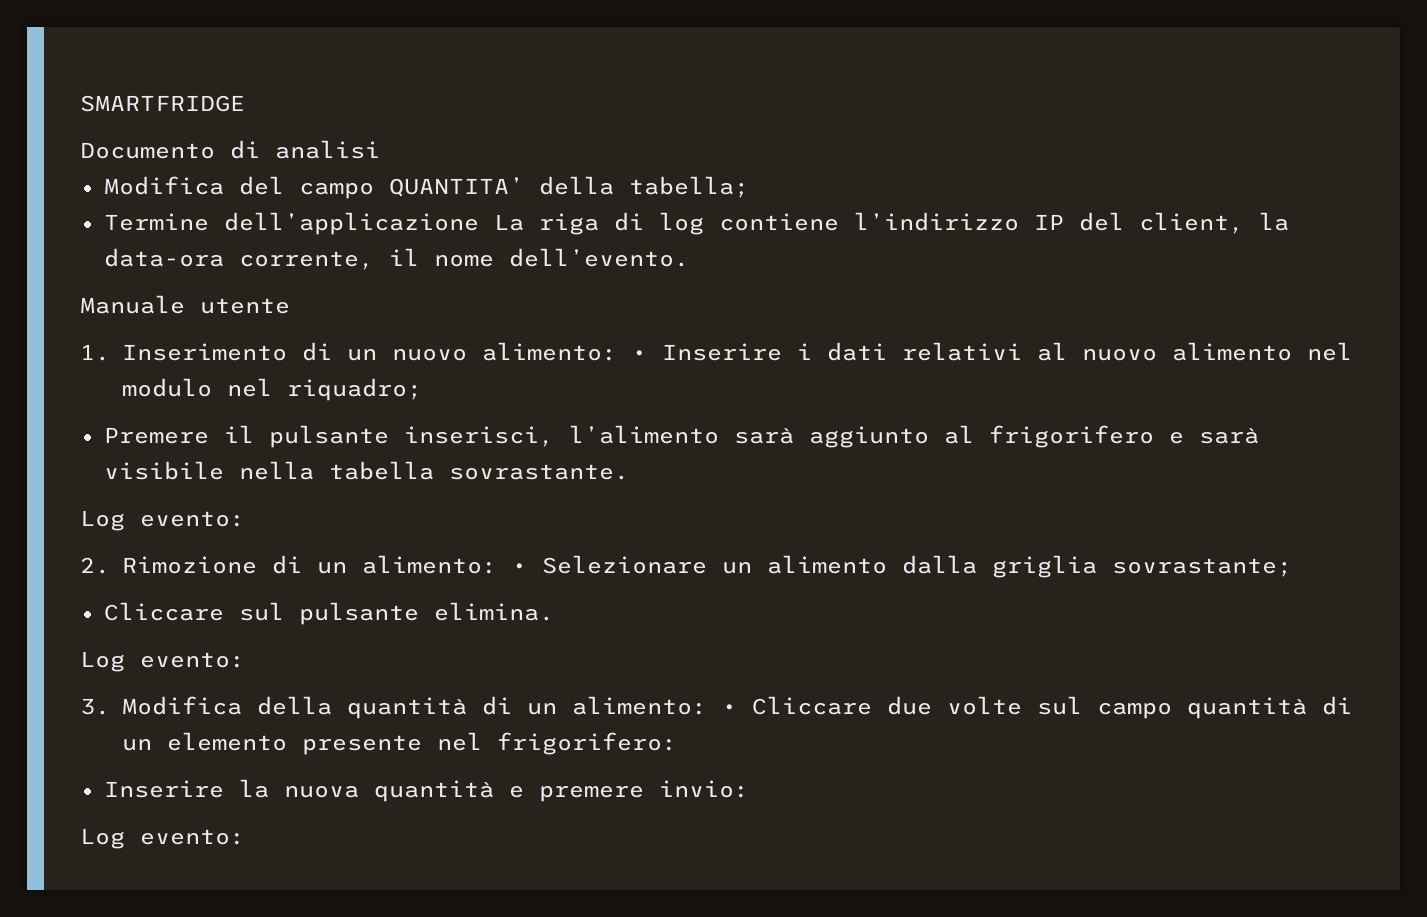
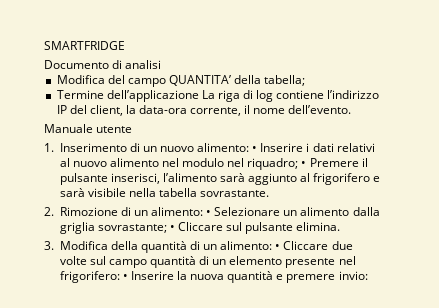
(423, 389) // -> [301,161,307,167] •
[80,510,245,531] // Log evento: -> (270, 193) none
(1293, 567) // -> [169,225,175,231] •
[80,651,245,672] // Log evento: -> (341, 226) none
(678, 743) // -> [122,274,128,280] •
[80,828,245,849] // Log evento: -> (368, 275) none

